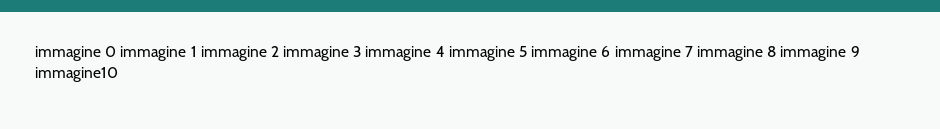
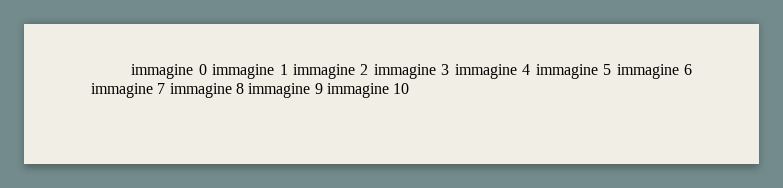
[35,67,118,82] immagine10 -> [326,83,410,98] immagine 10

